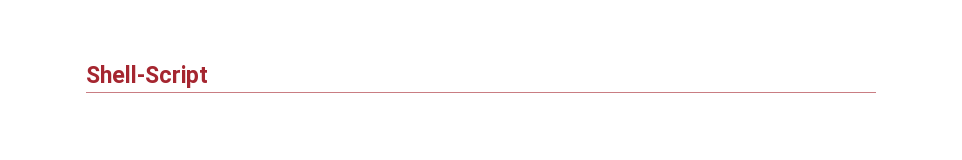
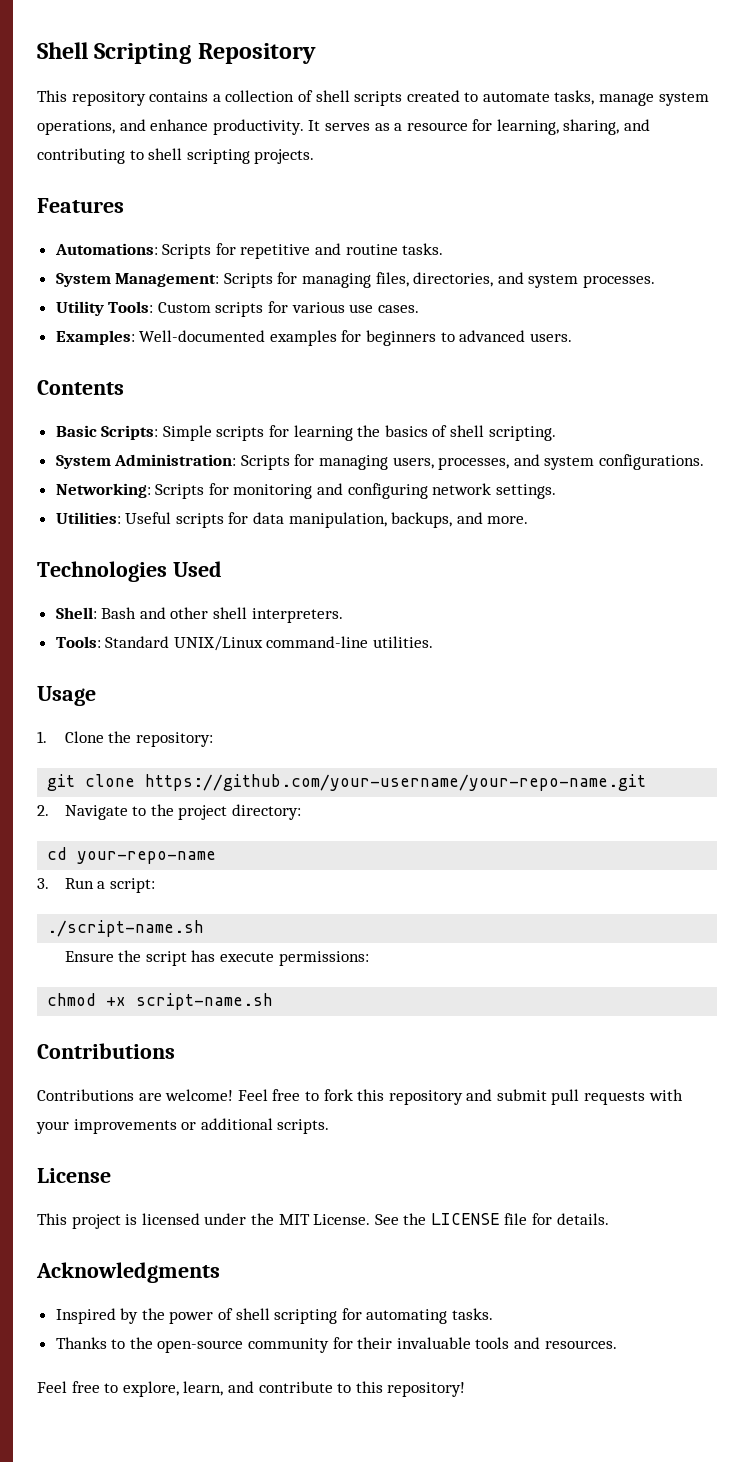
[86,65,208,88] Shell-Script -> [37,42,316,64] [37,90,709,106] [37,119,651,135] [37,148,315,164] [37,198,124,213] [54,243,444,259] [55,272,656,288] [55,301,419,317] [55,330,572,346] [37,380,124,395] [55,425,556,441] [55,454,705,470] [55,483,556,499] [55,512,529,528] [37,561,222,582] [55,607,343,623] [55,636,434,651] [37,686,96,706] [37,731,213,747] [47,774,647,791] [37,804,301,820] [47,847,217,864] [37,878,155,893] [47,920,205,937] [64,950,369,966] [47,993,274,1010] [37,1043,175,1059] [37,1089,683,1105] [36,1118,330,1134] [37,1168,111,1183] [37,1213,609,1229] [36,1262,220,1283] [55,1308,494,1324] [55,1337,617,1353] [37,1381,466,1397] Shell Scripting Repository // This repository contains a collection of shell scripts created to automate tasks, manage system operations, and enhance productivity. It serves as a resource for learning, sharing, and contributing to shell scripting projects. // Features // Automations: Scripts for repetitive and routine tasks. // System Management: Scripts for managing files, directories, and system processes. // Utility Tools: Custom scripts for various use cases. // Examples: Well-documented examples for beginners to advanced users. // Contents // Basic Scripts: Simple scripts for learning the basics of shell scripting. // System Administration: Scripts for managing users, processes, and system configurations. // Networking: Scripts for monitoring and configuring network settings. // Utilities: Useful scripts for data manipulation, backups, and more. // Technologies Used // Shell: Bash and other shell interpreters. // Tools: Standard UNIX/Linux command-line utilities. // Usage // 1. Clone the repository: // git clone https://github.com/your-username/your-repo-name.git // 2. Navigate to the project directory: // cd your-repo-name // 3. Run a script: // ./script-name.sh // Ensure the script has execute permissions: // chmod +x script-name.sh // Contributions // Contributions are welcome! Feel free to fork this repository and submit pull requests with your improvements or additional scripts. // License // This project is licensed under the MIT License. See the LICENSE file for details. // Acknowledgments // Inspired by the power of shell scripting for automating tasks. // Thanks to the open-source community for their invaluable tools and resources. // Feel free to explore, learn, and contribute to this repository!

